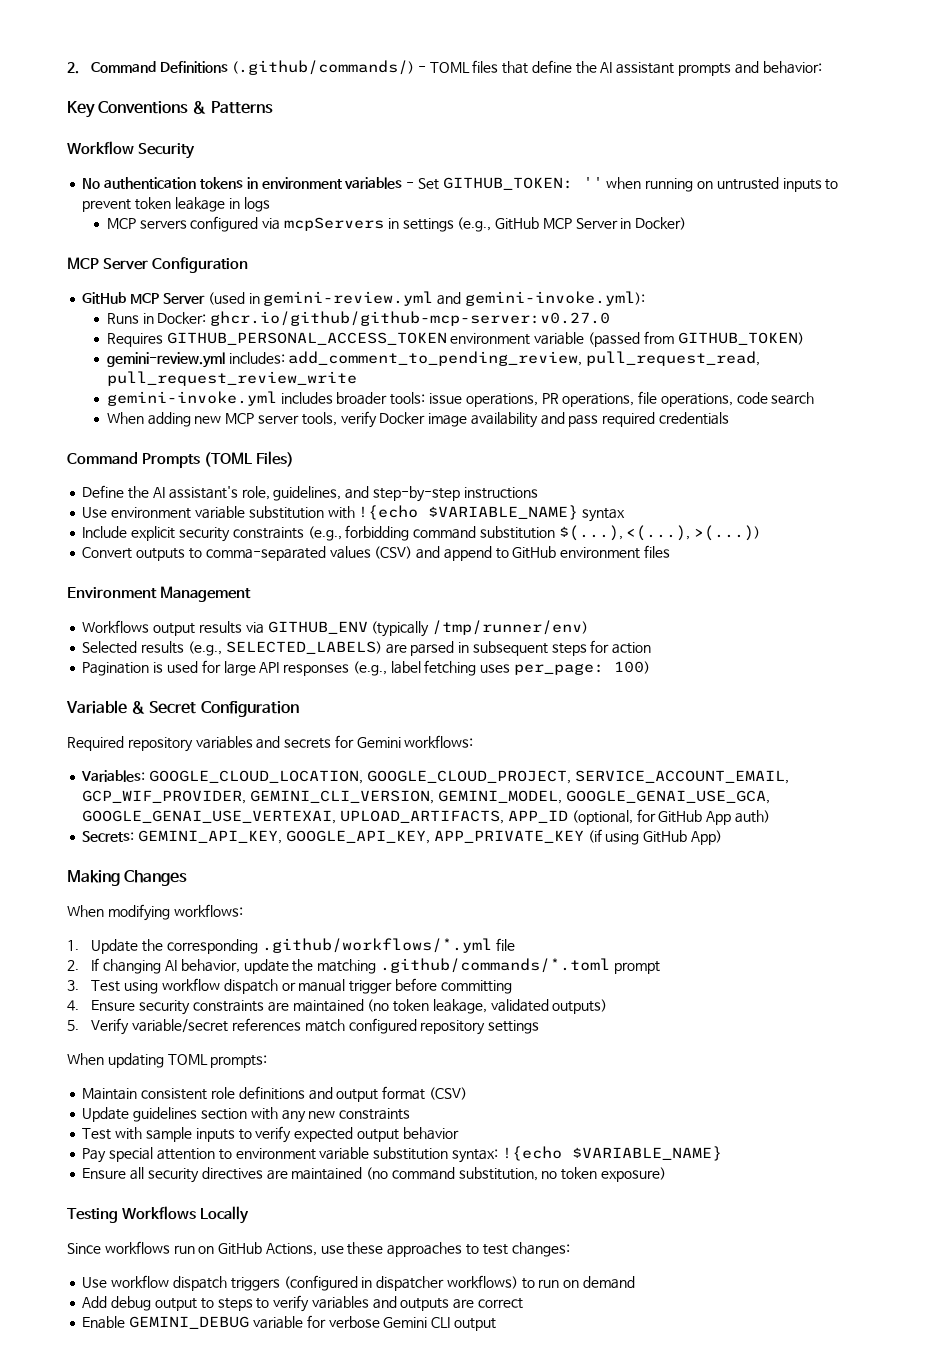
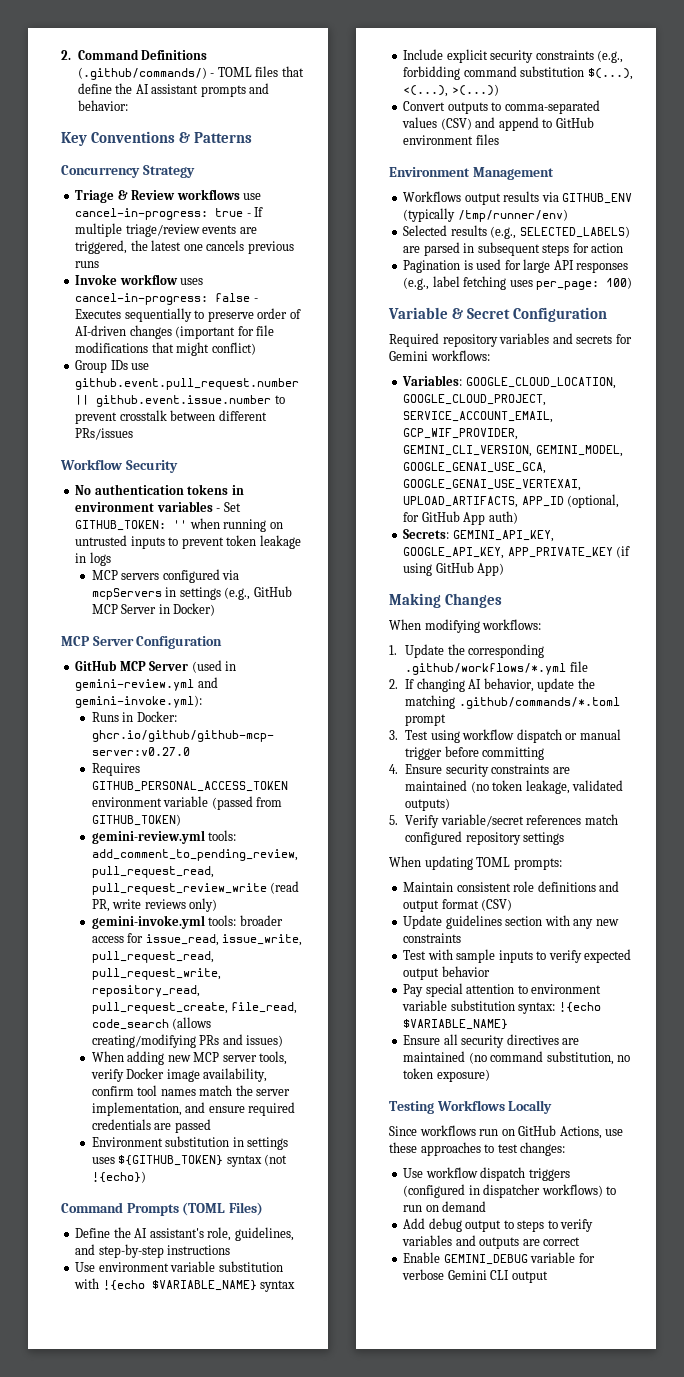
(273, 107) none -> [61,165,195,178] [75,189,262,203] [75,207,264,220] [75,223,257,237] [75,240,294,254] [75,261,100,268] [75,274,204,285] [75,293,258,305] [75,308,301,322] [75,325,275,339] [75,342,256,356] [75,360,150,373] [75,378,300,390] [75,395,285,407] [75,410,267,424] [75,428,134,440] // Concurrency Strategy // Triage & Review workflows use cancel-in-progress: true - If multiple triage/review events are triggered, the latest one cancels previous runs // Invoke workflow uses cancel-in-progress: false - Executes sequentially to preserve order of AI-driven changes (important for file modifications that might conflict) // Group IDs use github.event.pull_request.number || github.event.issue.number to prevent crosstalk between different PRs/issues
[228,352,285,364] includes: -> [208,830,237,841] tools:
[106,391,815,407] // gemini-invoke.yml includes broader tools: issue operations, PR operations, file operations, code search -> [270,881,300,894] [91,898,218,912] [91,915,283,929] [91,933,303,946] [91,951,214,963] [91,968,221,980] [91,985,200,997] [91,1002,298,1014] [91,1017,212,1030] [91,1034,284,1048] (read PR, write reviews only) // gemini-invoke.yml tools: broader access for issue_read, issue_write, pull_request_read, pull_request_write, repository_read, pull_request_create, file_read, code_search (allows creating/modifying PRs and issues)
[470,412,729,428] availability and pass required credentials -> [203,1068,268,1082] [91,1085,291,1096] [91,1102,296,1116] [91,1119,211,1133] [91,1136,289,1150] [91,1154,288,1167] [91,1171,146,1183] availability, confirm tool names match the server implementation, and ensure required credentials are passed // Environment substitution in settings uses ${GITHUB_TOKEN} syntax (not !{echo})

